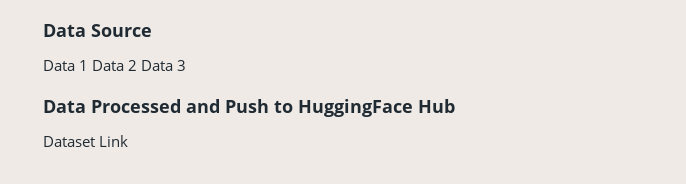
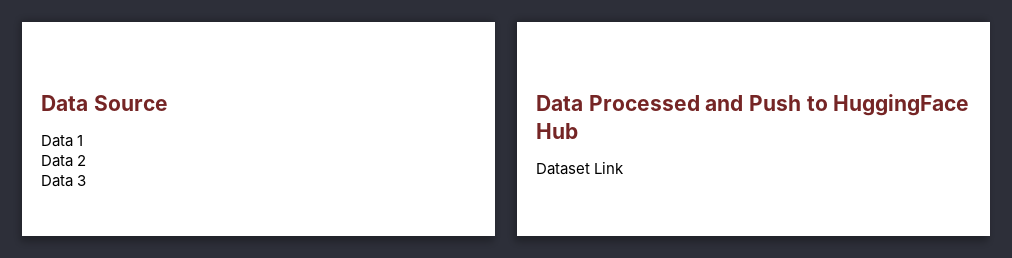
(89, 65) none -> (84, 140) //
(138, 65) none -> (87, 160) //

